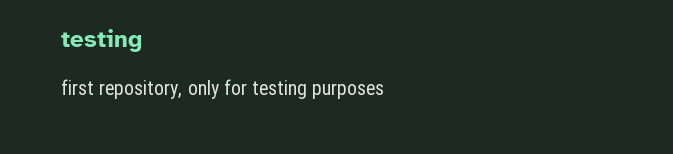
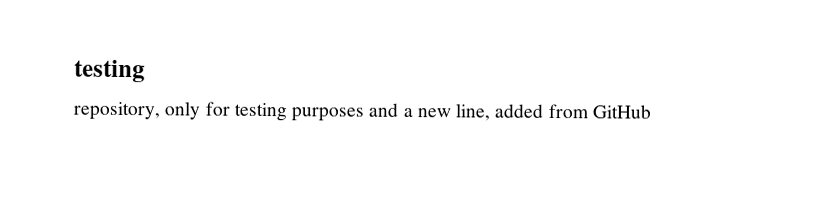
[61,79,94,95] first -> (145, 71) none
(385, 91) none -> [368,102,651,121] and a new line, added from GitHub

